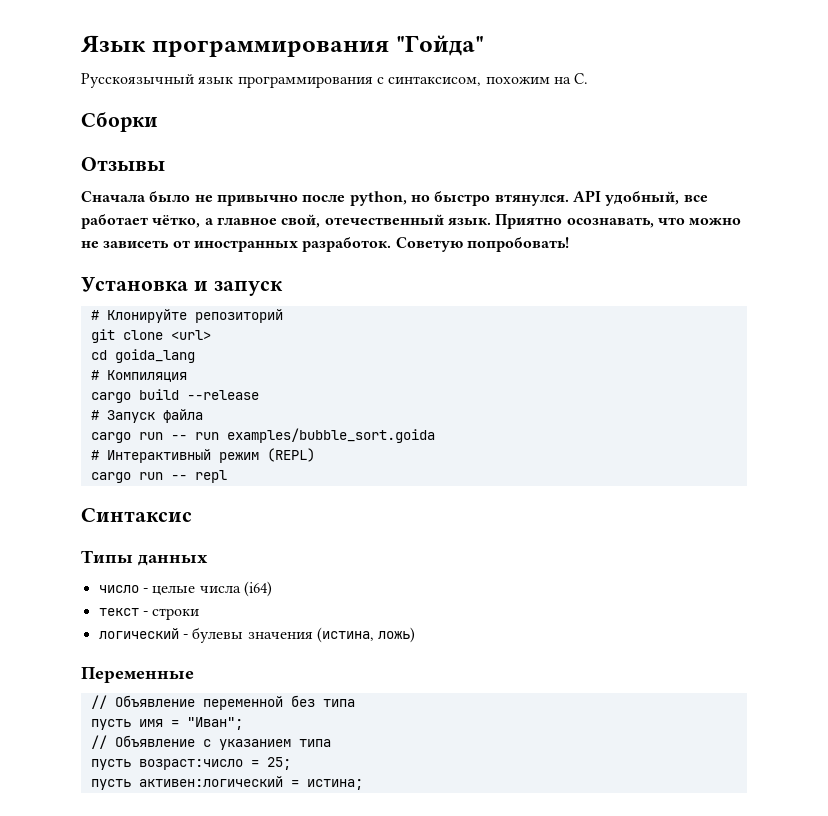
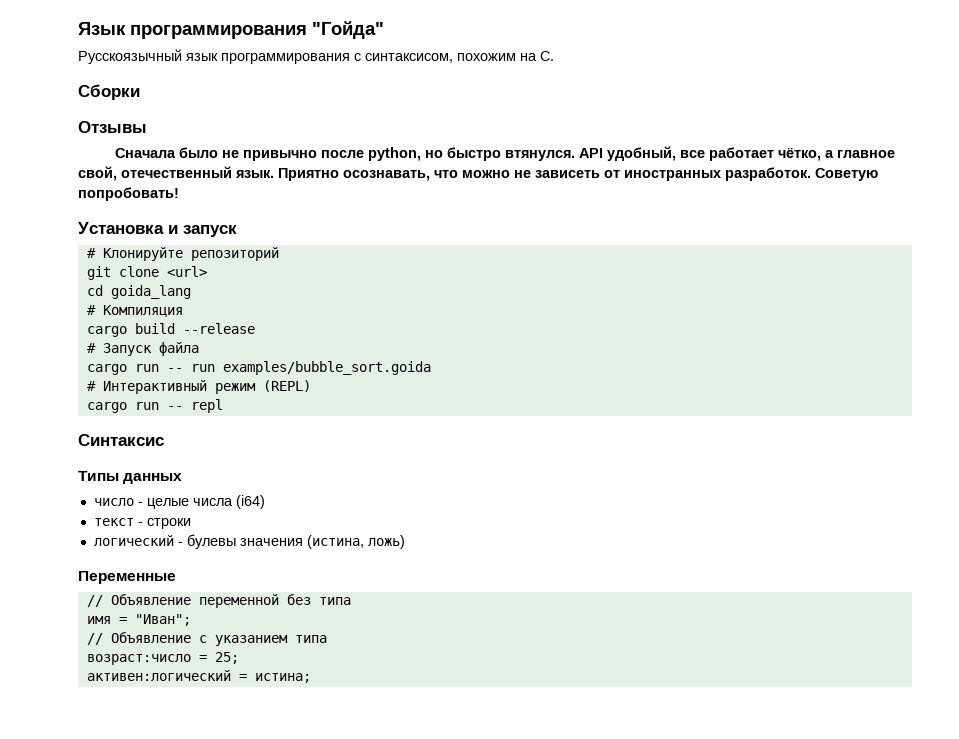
[90,719,131,730] пусть -> (351, 601) none
[90,759,131,770] пусть -> (327, 639) none
[90,779,131,790] пусть -> (239, 658) none

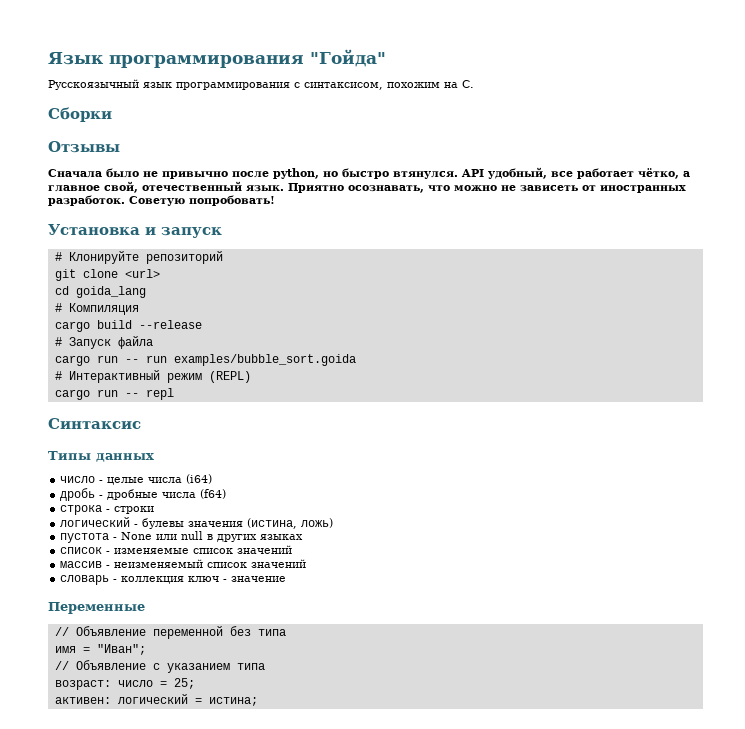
[93,518,134,526] текст -> [60,488,227,501] [60,505,103,515] дробь - дробные числа (f64) // строка
(405, 542) none -> [60,531,304,543] [60,545,293,554] [60,559,307,568] [60,575,287,585] // пустота - None или null в других языках // список - изменяемые список значений // массив - неизменяемый список значений // словарь - коллекция ключ - значение
[86,654,191,665] возраст:число -> [54,680,153,690] возраст: число
[86,670,231,681] активен:логический -> [54,694,188,704] активен: логический

